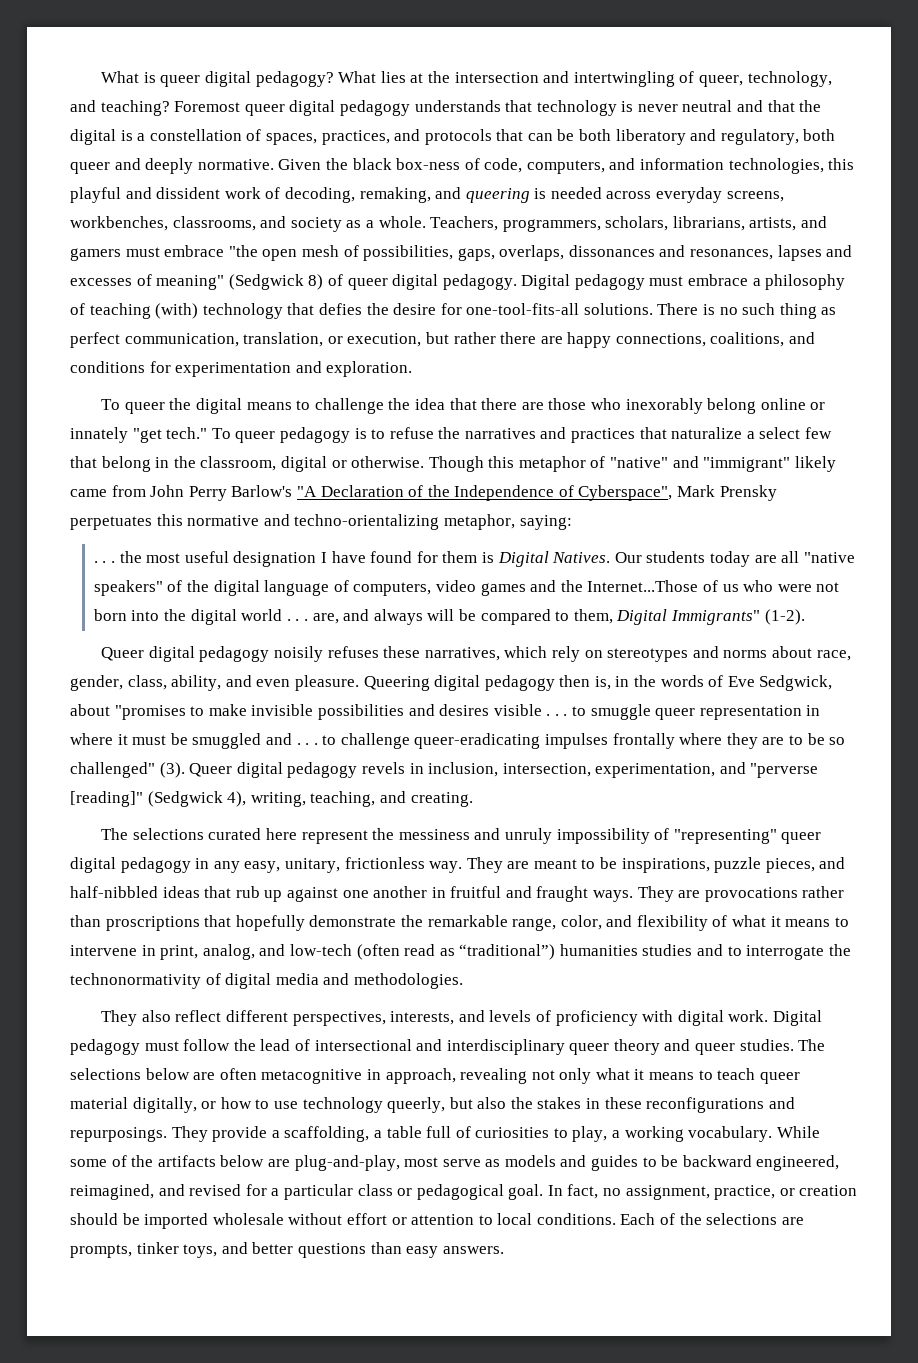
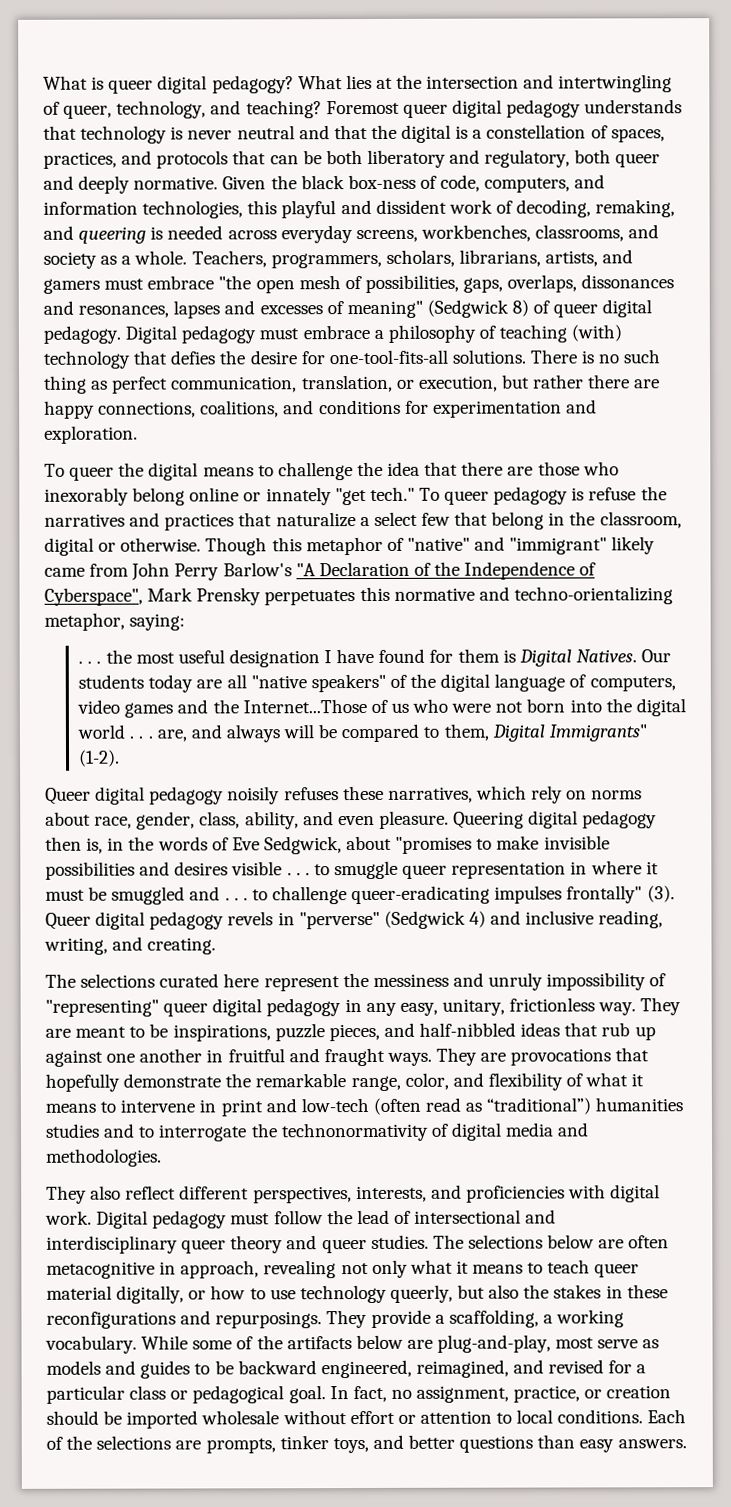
[371,429,386,439] to -> (585, 494) none
[607,646,719,662] stereotypes and -> (588, 795) none
[612,733,846,749] [70,762,155,778] frontally where they are to be so challenged" -> [566,885,643,904] frontally"
[428,762,819,778] [70,791,376,807] inclusion, intersection, experimentation, and "perverse [reading]" (Sedgwick 4), writing, teaching, -> [298,910,664,930] [44,937,108,955] "perverse" (Sedgwick 4) and inclusive reading, writing,
[802,886,845,898] [70,915,200,931] rather than proscriptions -> (612, 1057) none
[160,944,255,960] print, analog, -> [220,1099,263,1117] print
[489,1010,638,1026] levels of proficiency -> [465,1185,565,1203] proficiencies
[386,1126,621,1142] table full of curiosities to play, a -> (553, 1319) none

